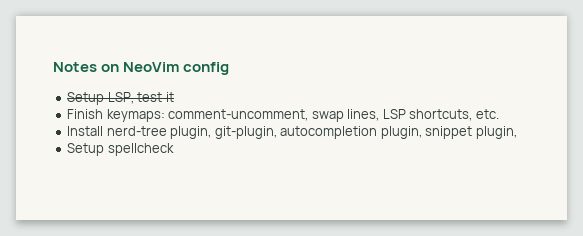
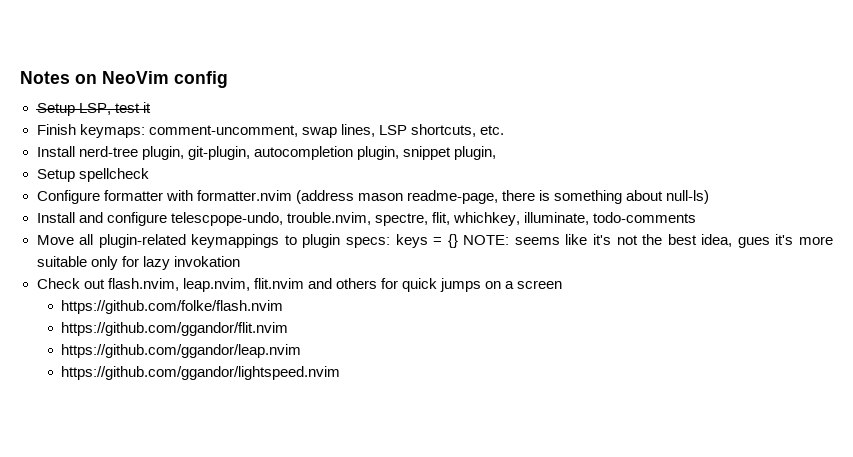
(174, 149) none -> [36,190,710,204] [36,212,696,226] [36,234,834,248] [36,256,240,270] [36,278,563,292] [61,300,284,314] [61,322,289,336] [61,344,302,358] [61,366,341,380] // Configure formatter with formatter.nvim (address mason readme-page, there is something about null-ls) // Install and configure telescpope-undo, trouble.nvim, spectre, flit, whichkey, illuminate, todo-comments // Move all plugin-related keymappings to plugin specs: keys = {} NOTE: seems like it's not the best idea, gues it's more suitable only for lazy invokation // Check out flash.nvim, leap.nvim, flit.nvim and others for quick jumps on a screen // https://github.com/folke/flash.nvim // https://github.com/ggandor/flit.nvim // https://github.com/ggandor/leap.nvim // https://github.com/ggandor/lightspeed.nvim

